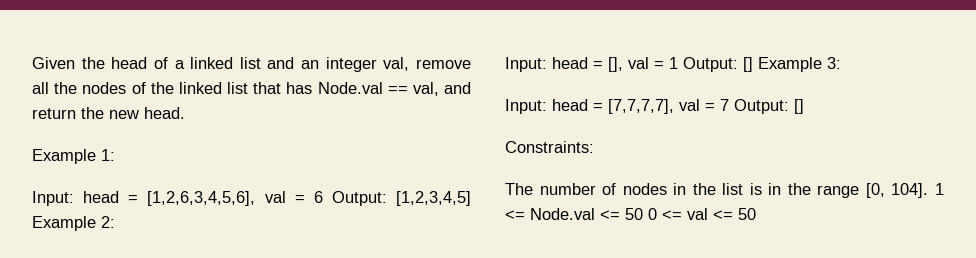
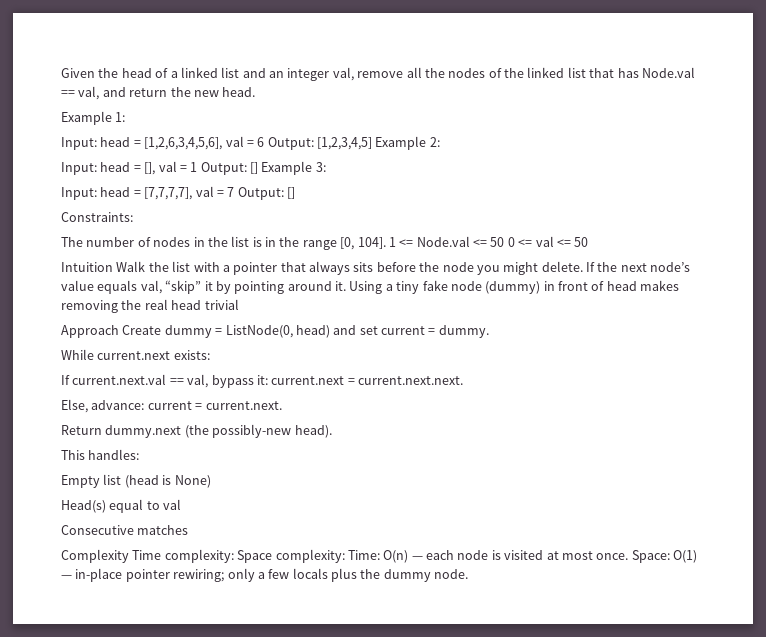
(756, 214) none -> [61,261,691,275] [61,280,680,294] [61,299,239,313] [61,325,489,338] [61,349,210,360] [61,374,463,388] [61,399,282,413] [61,424,332,438] [61,449,140,460] [61,474,211,488] [61,499,182,513] [61,525,189,535] [61,549,697,563] [61,568,469,582] // Intuition Walk the list with a pointer that always sits before the node you might delete. If the next node’s value equals val, “skip” it by pointing around it. Using a tiny fake node (dummy) in front of head makes removing the real head trivial // Approach Create dummy = ListNode(0, head) and set current = dummy. // While current.next exists: // If current.next.val == val, bypass it: current.next = current.next.next. // Else, advance: current = current.next. // Return dummy.next (the possibly-new head). // This handles: // Empty list (head is None) // Head(s) equal to val // Consecutive matches // Complexity Time complexity: Space complexity: Time: O(n) — each node is visited at most once. Space: O(1) — in-place pointer rewiring; only a few locals plus the dummy node.

